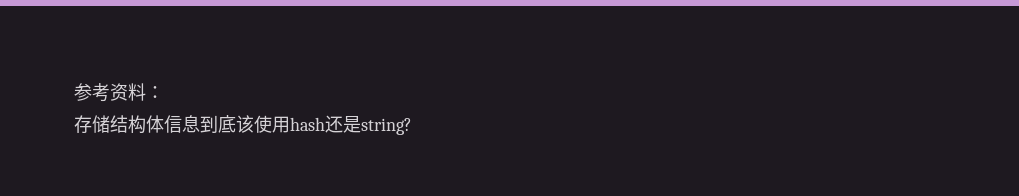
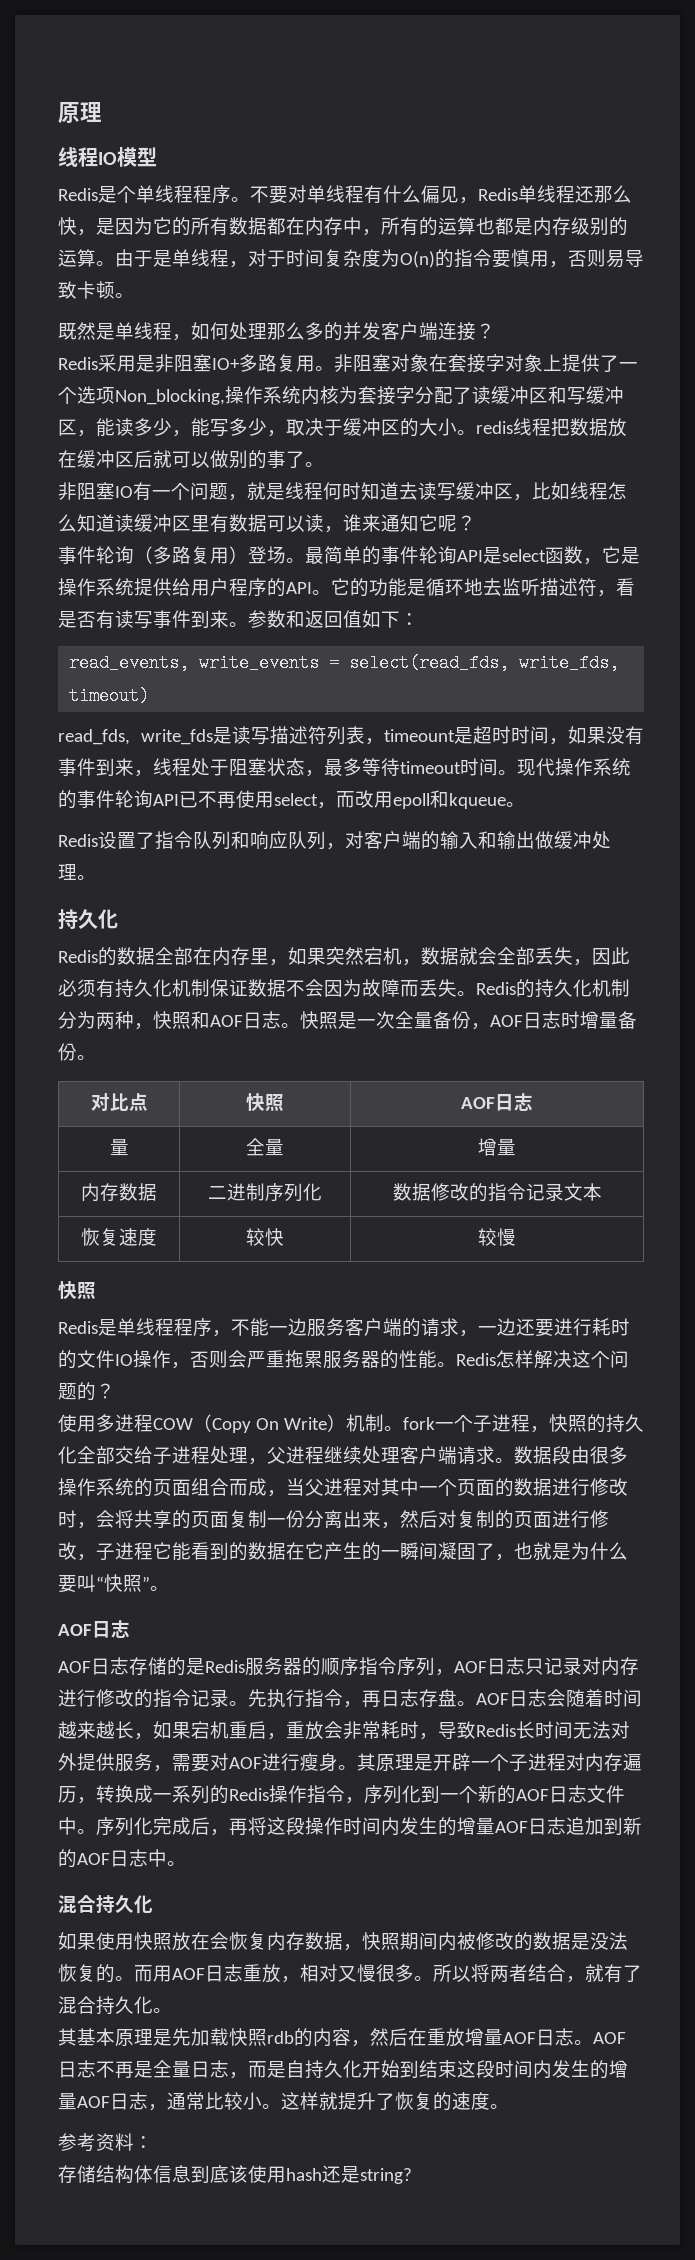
(74, 92) none -> [58,102,102,123] [58,147,157,167] [58,185,632,204] [58,217,628,236] [58,249,644,268] [58,281,134,299] [58,322,495,341] [58,354,638,373] [58,386,624,405] [58,418,627,437] [58,450,324,469] [58,482,627,501] [58,514,476,533] [58,546,640,565] [58,578,635,597] [58,610,419,629] [69,654,620,672] [69,687,150,705] [58,726,644,745] [58,758,631,777] [58,790,525,809] [58,831,611,850] [58,864,96,880] [58,909,118,930] [58,947,630,966] [58,979,630,998] [58,1011,637,1030] [58,1043,96,1061] [90,1093,148,1111] [246,1093,284,1112] [461,1093,533,1111] [109,1139,129,1156] [246,1138,284,1156] [478,1138,516,1156] [81,1183,157,1202] [208,1183,322,1202] [392,1183,602,1202] [81,1228,157,1246] [246,1228,284,1246] [478,1228,516,1246] [58,1281,96,1300] [58,1318,630,1337] [58,1350,629,1369] [58,1382,115,1401] [58,1414,644,1433] [58,1446,628,1465] [58,1478,628,1497] [58,1510,609,1529] [58,1542,628,1561] [58,1574,169,1593] [58,1620,130,1638] [58,1657,639,1676] [58,1689,642,1708] [58,1721,630,1740] [58,1753,642,1772] [58,1785,625,1804] [58,1817,642,1836] [58,1849,186,1868] [58,1895,153,1914] [58,1932,628,1951] [58,1964,642,1983] [58,1996,172,2015] [58,2028,626,2047] [58,2060,628,2079] [58,2092,509,2111] 原理 // 线程IO模型 // Redis是个单线程程序。不要对单线程有什么偏见，Redis单线程还那么快，是因为它的所有数据都在内存中，所有的运算也都是内存级别的运算。由于是单线程，对于时间复杂度为O(n)的指令要慎用，否则易导致卡顿。 // 既然是单线程，如何处理那么多的并发客户端连接？ // Redis采用是非阻塞IO+多路复用。非阻塞对象在套接字对象上提供了一个选项Non_blocking,操作系统内核为套接字分配了读缓冲区和写缓冲区，能读多少，能写多少，取决于缓冲区的大小。redis线程把数据放在缓冲区后就可以做别的事了。 // 非阻塞IO有一个问题，就是线程何时知道去读写缓冲区，比如线程怎么知道读缓冲区里有数据可以读，谁来通知它呢？ // 事件轮询（多路复用）登场。最简单的事件轮询API是select函数，它是操作系统提供给用户程序的API。它的功能是循环地去监听描述符，看是否有读写事件到来。参数和返回值如下： // read_events, write_events = select(read_fds, write_fds, timeout) // read_fds, write_fds是读写描述符列表，timeount是超时时间，如果没有事件到来，线程处于阻塞状态，最多等待timeout时间。现代操作系统的事件轮询API已不再使用select，而改用epoll和kqueue。 // Redis设置了指令队列和响应队列，对客户端的输入和输出做缓冲处理。 // 持久化 // Redis的数据全部在内存里，如果突然宕机，数据就会全部丢失，因此必须有持久化机制保证数据不会因为故障而丢失。Redis的持久化机制分为两种，快照和AOF日志。快照是一次全量备份，AOF日志时增量备份。 // 对比点 | 快照 | AOF日志 // 量 | 全量 | 增量 // 内存数据 | 二进制序列化 | 数据修改的指令记录文本 // 恢复速度 | 较快 | 较慢 // 快照 // Redis是单线程程序，不能一边服务客户端的请求，一边还要进行耗时的文件IO操作，否则会严重拖累服务器的性能。Redis怎样解决这个问题的？ // 使用多进程COW（Copy On Write）机制。fork一个子进程，快照的持久化全部交给子进程处理，父进程继续处理客户端请求。数据段由很多操作系统的页面组合而成，当父进程对其中一个页面的数据进行修改时，会将共享的页面复制一份分离出来，然后对复制的页面进行修改，子进程它能看到的数据在它产生的一瞬间凝固了，也就是为什么要叫“快照”。 // AOF日志 // AOF日志存储的是Redis服务器的顺序指令序列，AOF日志只记录对内存进行修改的指令记录。先执行指令，再日志存盘。AOF日志会随着时间越来越长，如果宕机重启，重放会非常耗时，导致Redis长时间无法对外提供服务，需要对AOF进行瘦身。其原理是开辟一个子进程对内存遍历，转换成一系列的Redis操作指令，序列化到一个新的AOF日志文件中。序列化完成后，再将这段操作时间内发生的增量AOF日志追加到新的AOF日志中。 // 混合持久化 // 如果使用快照放在会恢复内存数据，快照期间内被修改的数据是没法恢复的。而用AOF日志重放，相对又慢很多。所以将两者结合，就有了混合持久化。 // 其基本原理是先加载快照rdb的内容，然后在重放增量AOF日志。AOF日志不再是全量日志，而是自持久化开始到结束这段时间内发生的增量AOF日志，通常比较小。这样就提升了恢复的速度。 //

